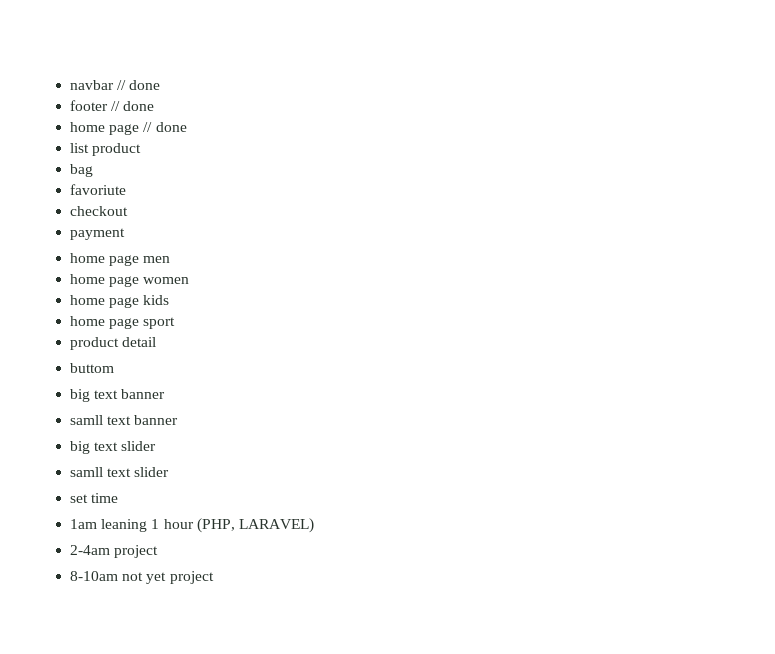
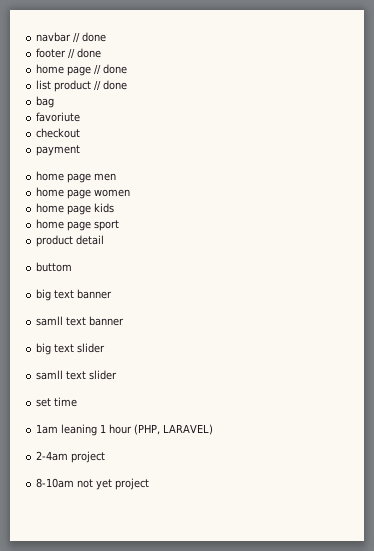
(142, 149) none -> [94,80,128,91] // done

